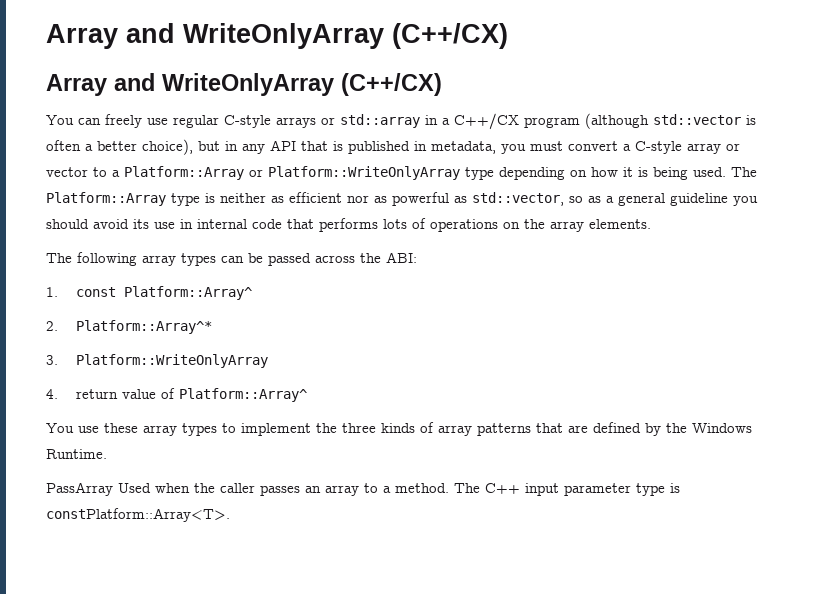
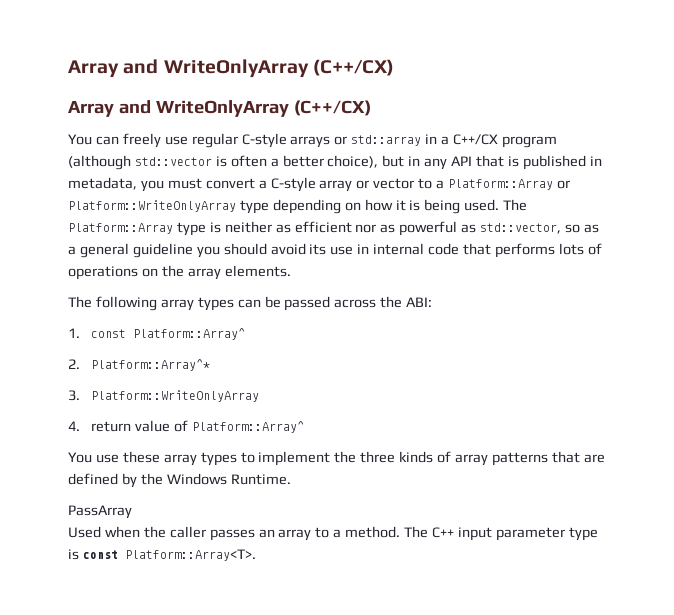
(113, 489) none -> (132, 512) //
[46,508,230,522] constPlatform::Array<T>. -> [82,549,256,561] const Platform::Array<T>.

